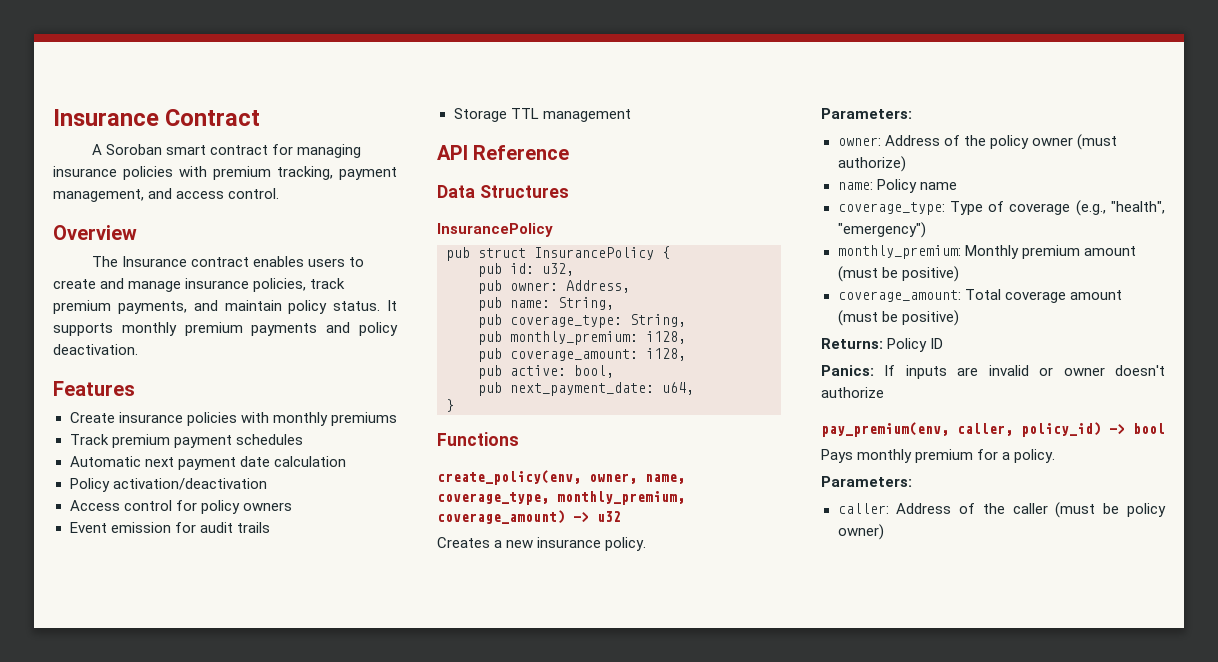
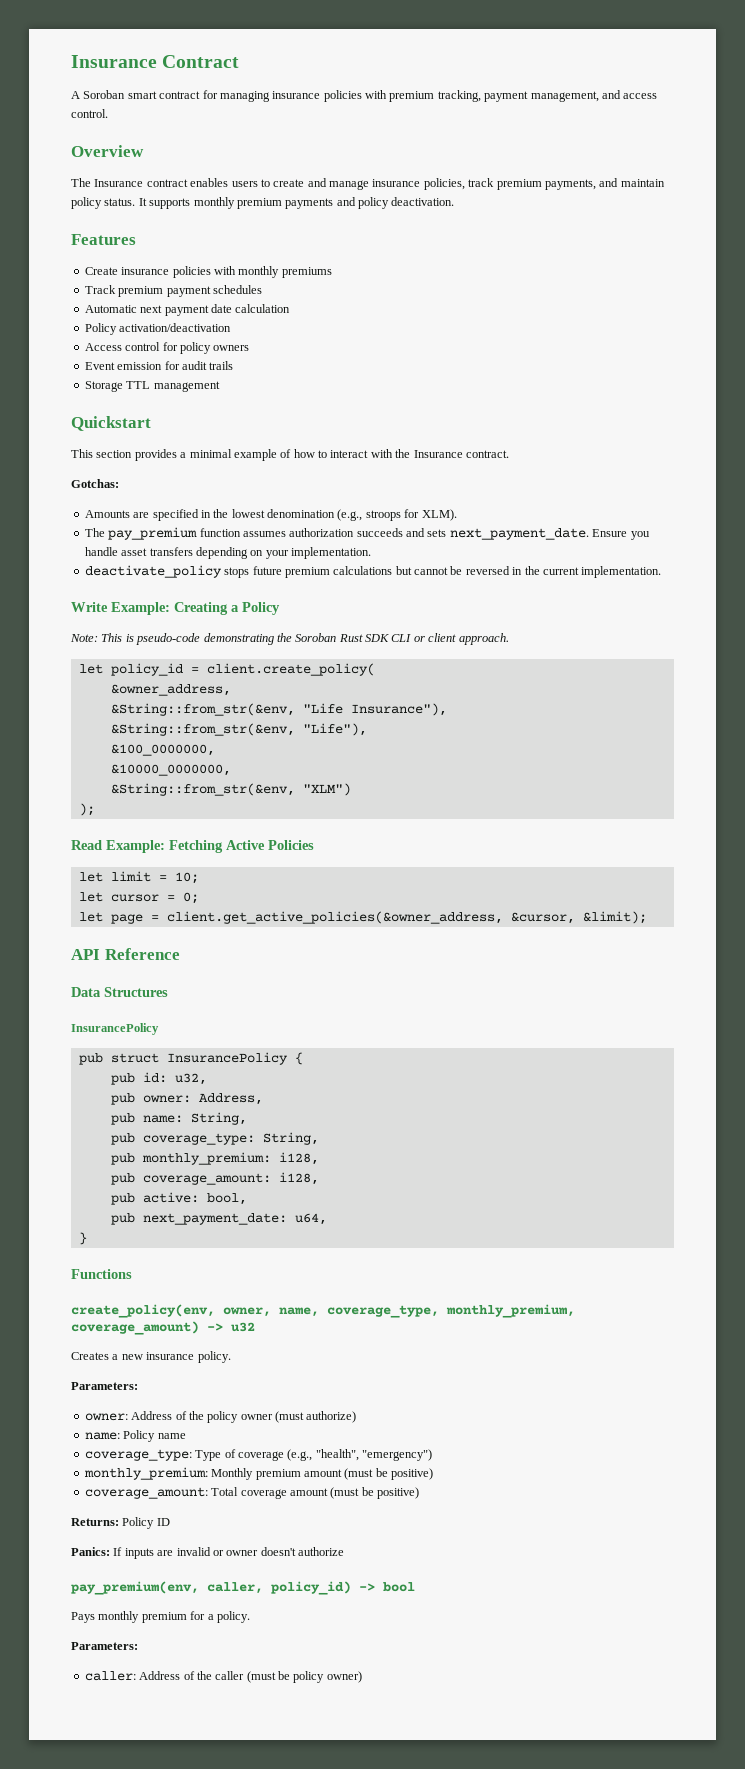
(631, 115) none -> [71,416,151,431] [71,449,509,461] [71,479,119,488] [84,509,457,521] [84,527,650,540] [84,547,371,559] [84,565,662,578] [71,602,280,615] [70,633,509,645] [78,663,375,676] [110,684,231,696] [110,703,447,716] [110,723,367,736] [110,744,215,756] [110,764,231,776] [110,783,351,796] [78,803,95,816] [71,840,314,853] [78,871,199,884] [78,892,199,904] [78,911,647,924] // Quickstart // This section provides a minimal example of how to interact with the Insurance contract. // Gotchas: // Amounts are specified in the lowest denomination (e.g., stroops for XLM). // The pay_premium function assumes authorization succeeds and sets next_payment_date. Ensure you handle asset transfers depending on your implementation. // deactivate_policy stops future premium calculations but cannot be reversed in the current implementation. // Write Example: Creating a Policy // Note: This is pseudo-code demonstrating the Soroban Rust SDK CLI or client approach. // let policy_id = client.create_policy( // &owner_address, // &String::from_str(&env, "Life Insurance"), // &String::from_str(&env, "Life"), // &100_0000000, // &10000_0000000, // &String::from_str(&env, "XLM") // ); // Read Example: Fetching Active Policies // let limit = 10; // let cursor = 0; // let page = client.get_active_policies(&owner_address, &cursor, &limit);

